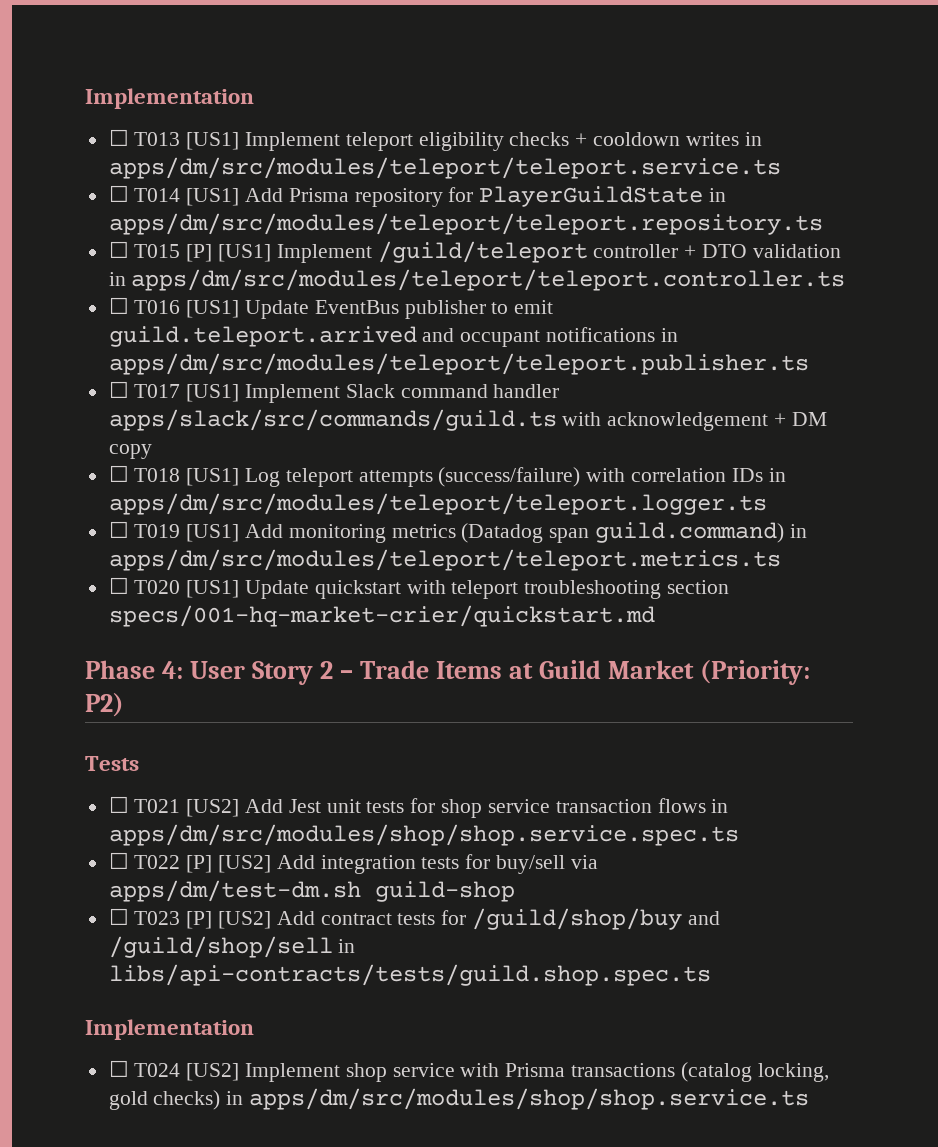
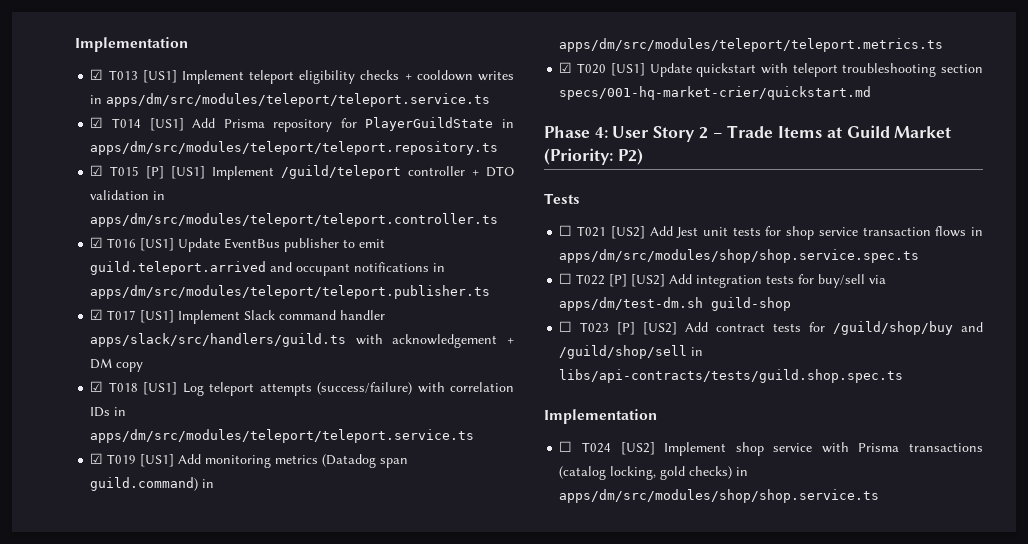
[85,88,254,109] [108,129,129,146] Implementation // ☐ -> [75,37,188,52] [90,69,104,80] Implementation // ☑
[108,185,129,202] ☐ -> [90,117,104,128] ☑
[108,241,129,258] ☐ -> [90,165,104,176] ☑
[108,297,129,314] ☐ -> [90,237,104,248] ☑
[108,381,129,398] ☐ -> [90,309,104,320] ☑
[108,409,557,431] apps/slack/src/commands/guild.ts -> [90,333,347,347] apps/slack/src/handlers/guild.ts
[108,465,129,482] ☐ -> [90,381,104,392] ☑
[108,493,767,515] [108,521,129,538] apps/dm/src/modules/teleport/teleport.logger.ts // ☐ -> [90,429,475,443] [90,453,104,464] apps/dm/src/modules/teleport/teleport.service.ts // ☑
[108,577,129,594] ☐ -> [559,62,573,73] ☑

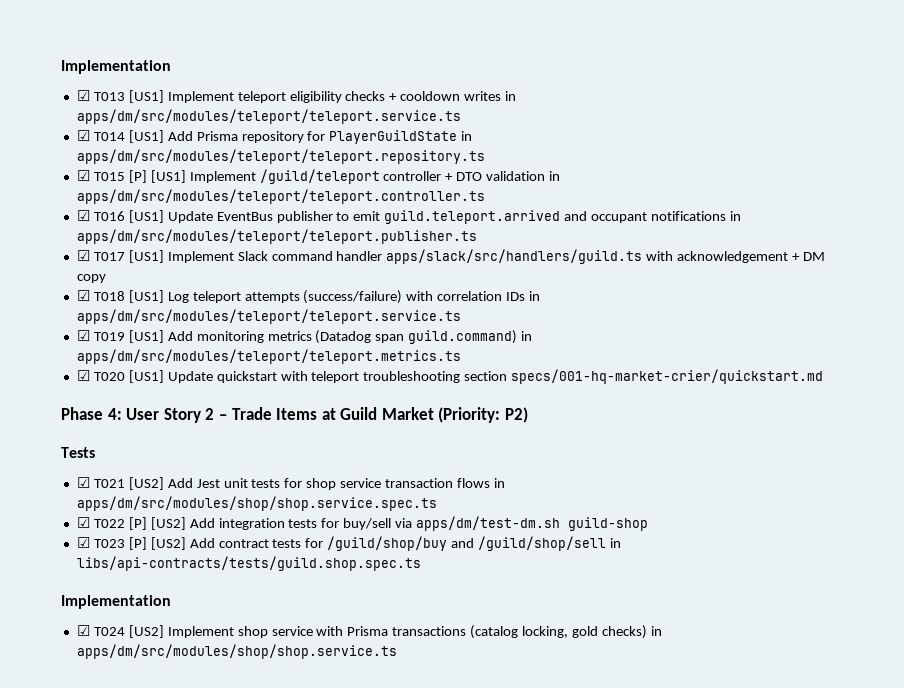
[559,225,573,236] ☐ -> [76,477,90,488] ☑
[559,273,573,284] ☐ -> [76,517,90,528] ☑
[559,321,573,332] ☐ -> [76,537,90,548] ☑
[559,441,573,452] ☐ -> [76,625,90,636] ☑

